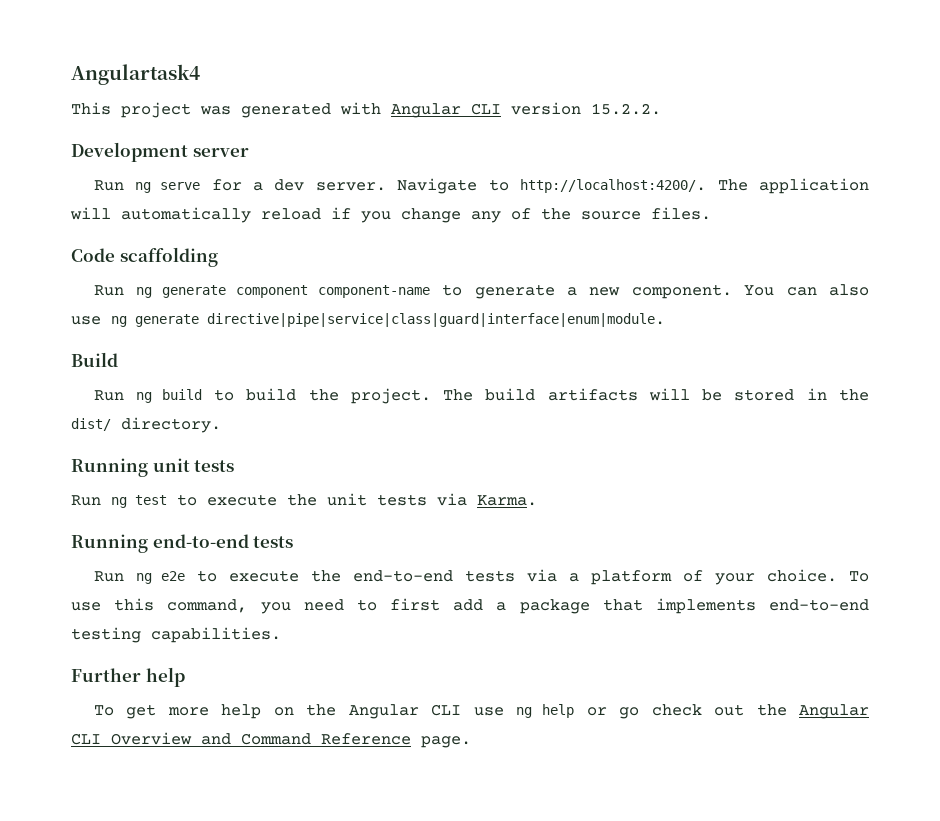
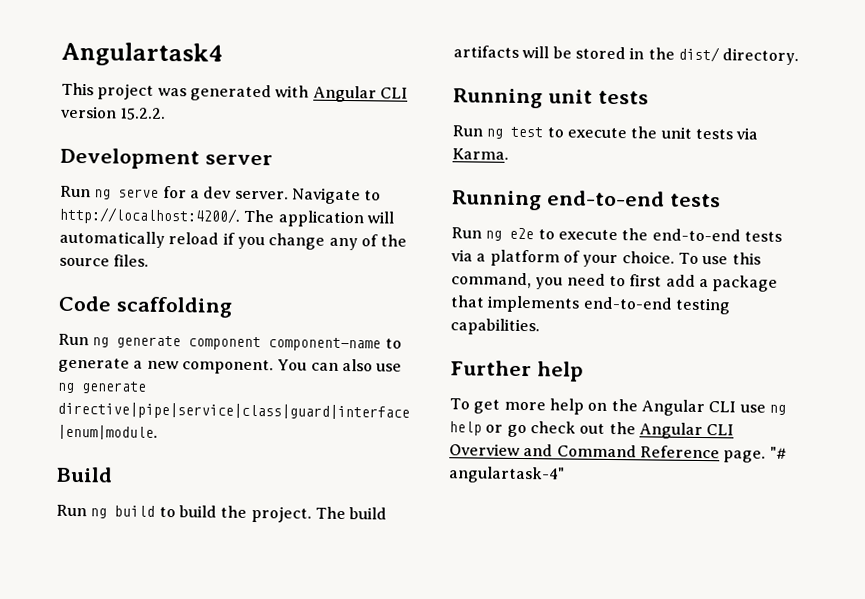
(471, 742) none -> [769,446,787,459] [448,466,565,484] "# angulartask-4"

